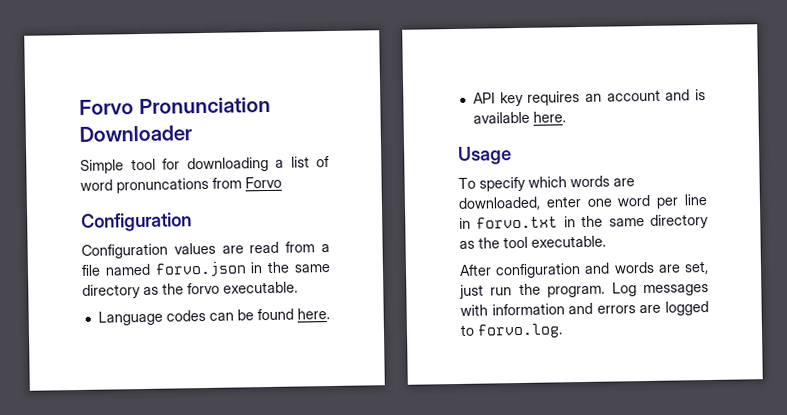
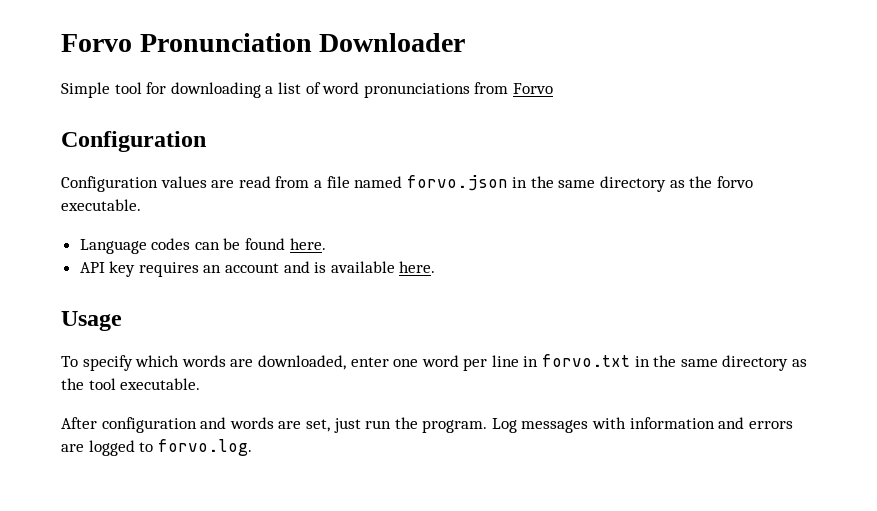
[116,177,209,194] pronuncations -> [363,83,470,98] pronunciations

